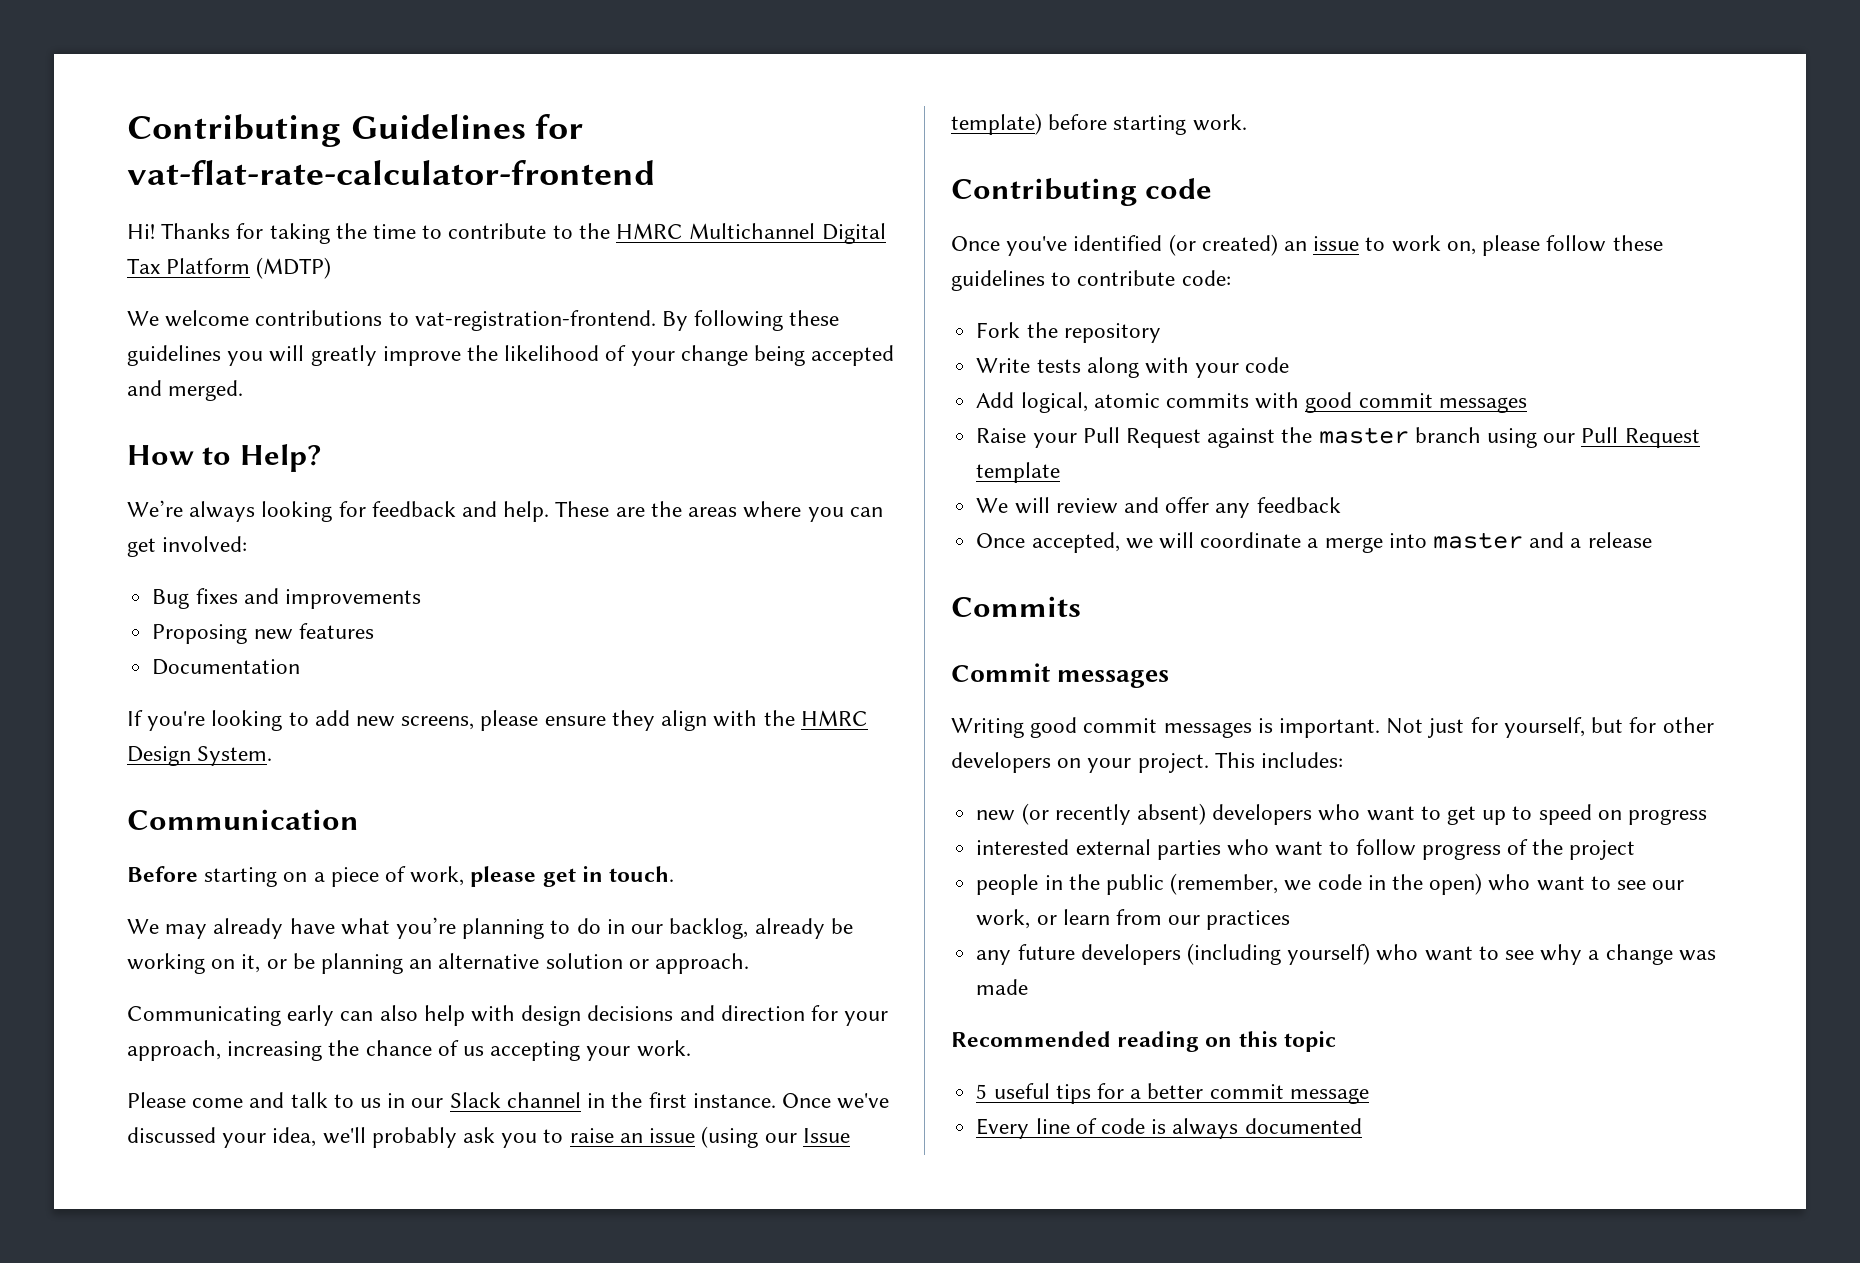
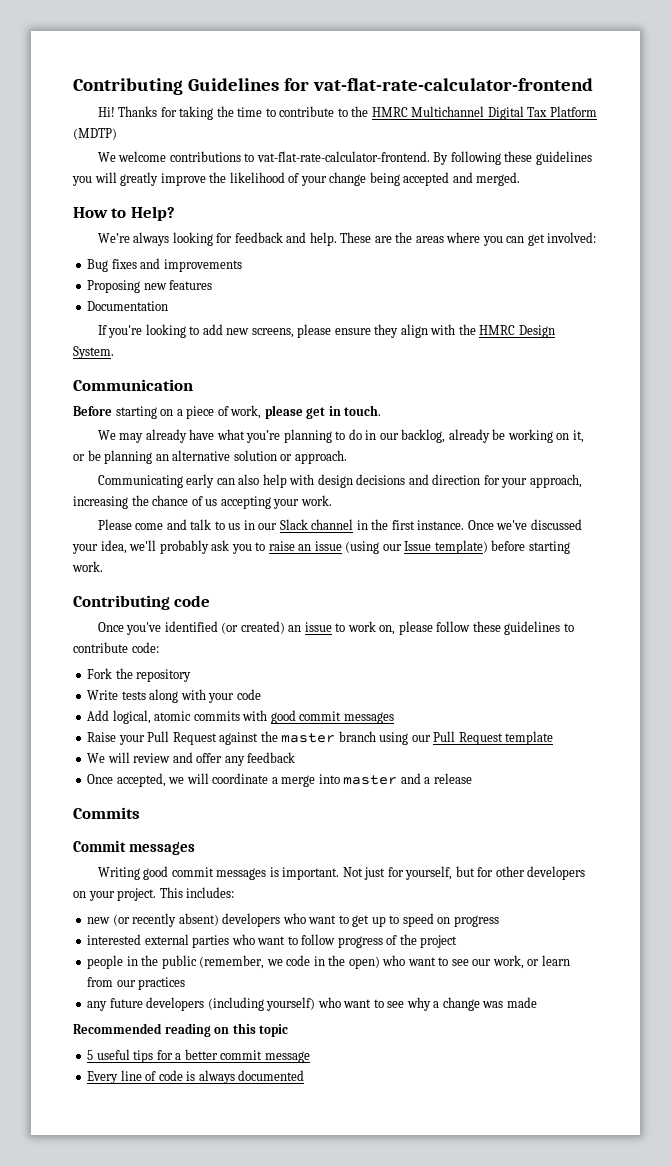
[414,310,656,331] vat-registration-frontend. -> [256,151,430,162] vat-flat-rate-calculator-frontend.

